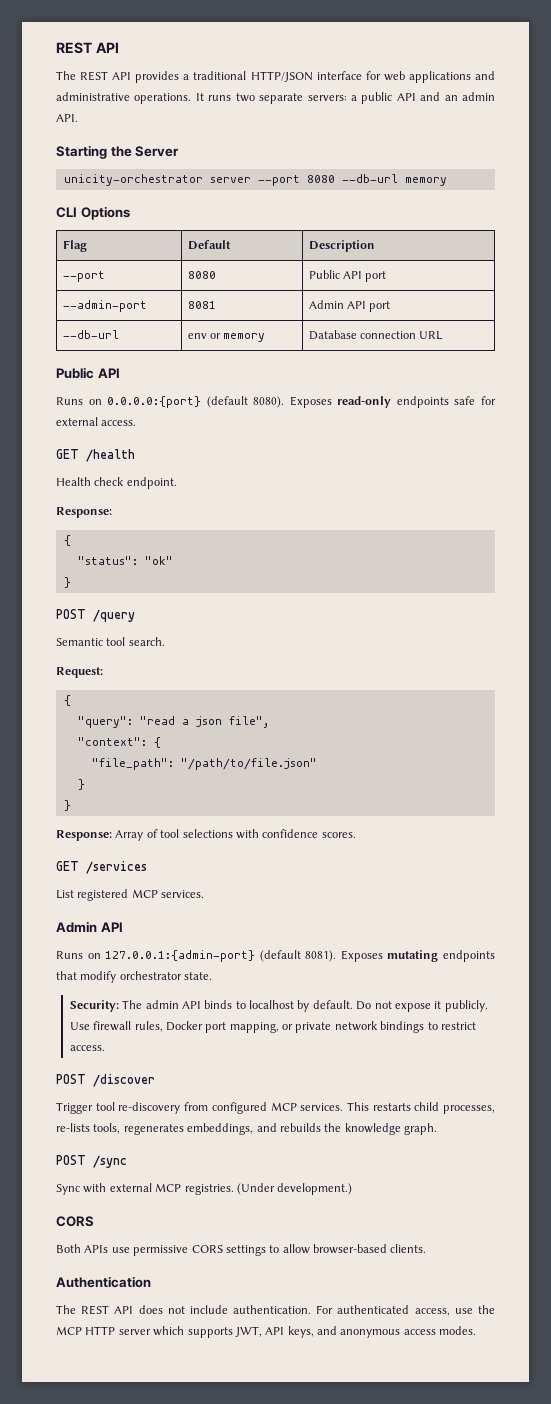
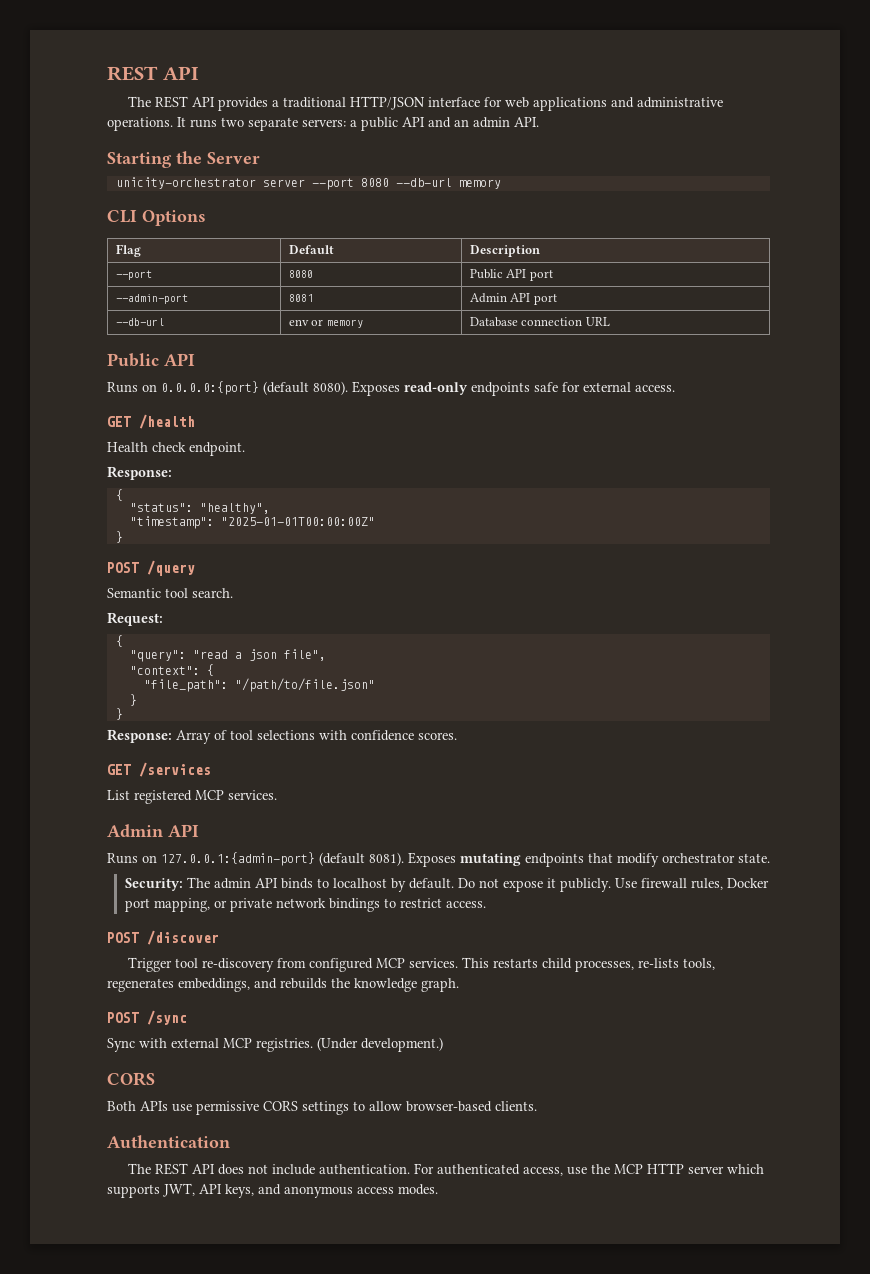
[144,556,173,565] "ok" -> [199,503,270,514] [129,516,375,529] "healthy", // "timestamp": "2025-01-01T00:00:00Z"

